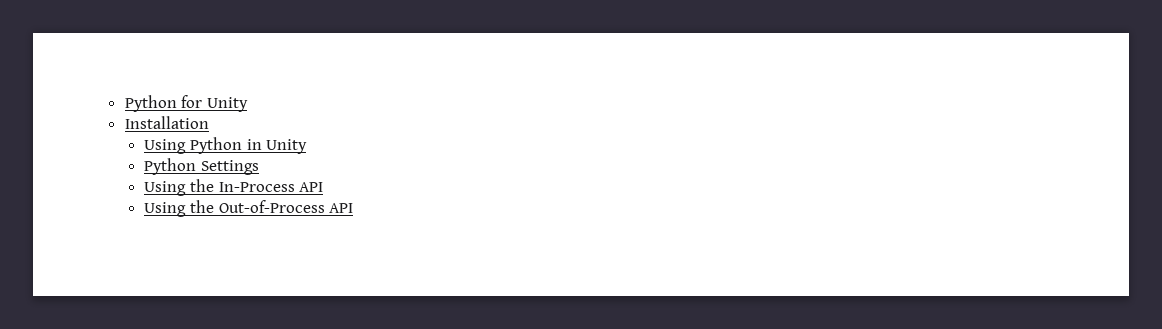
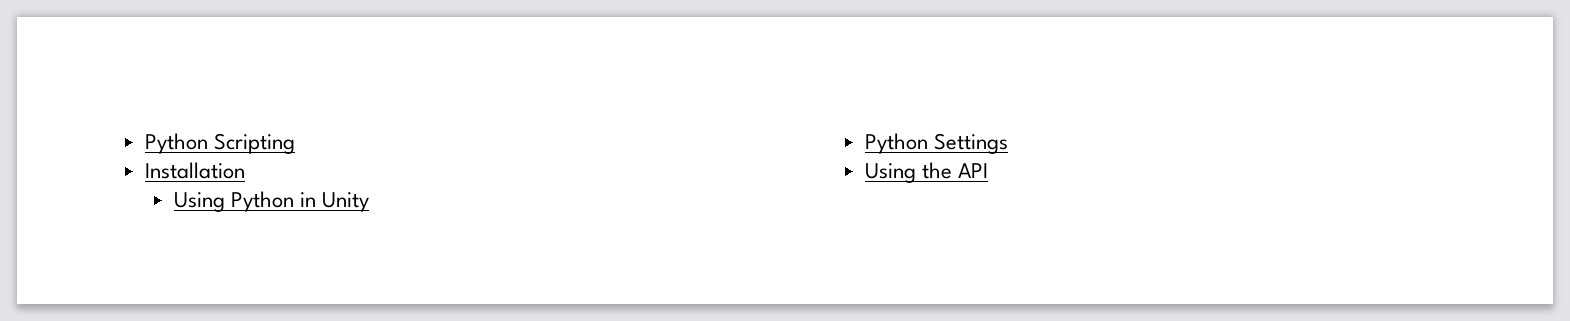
[124,95,248,112] Python for Unity -> [144,133,295,154] Python Scripting
[218,182,324,192] [144,200,354,217] In-Process API // Using the Out-of-Process API -> [958,163,989,178] API

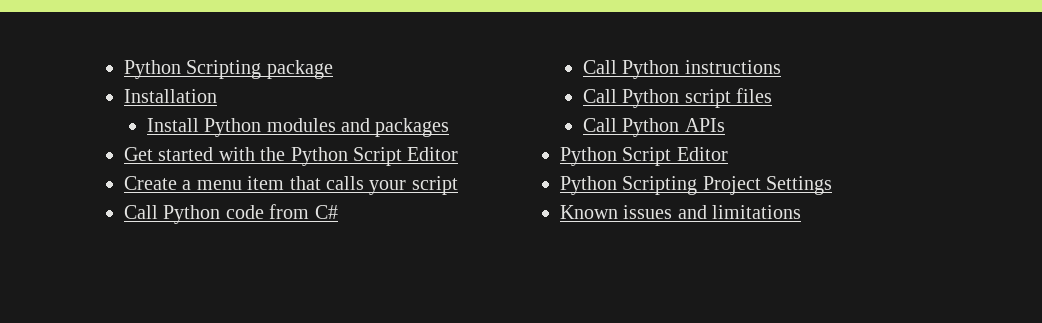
[144,133,295,154] Python Scripting -> [124,60,333,79] Python Scripting package
[174,191,370,212] [865,133,1009,154] [865,162,989,183] Using Python in Unity // Python Settings // Using the API -> [146,118,450,137] [124,147,459,166] [124,176,458,195] [124,204,338,224] [582,60,781,79] [582,88,772,108] [582,118,725,137] [560,147,728,166] [560,176,833,195] [560,205,802,219] Install Python modules and packages // Get started with the Python Script Editor // Create a menu item that calls your script // Call Python code from C# // Call Python instructions // Call Python script files // Call Python APIs // Python Script Editor // Python Scripting Project Settings // Known issues and limitations

